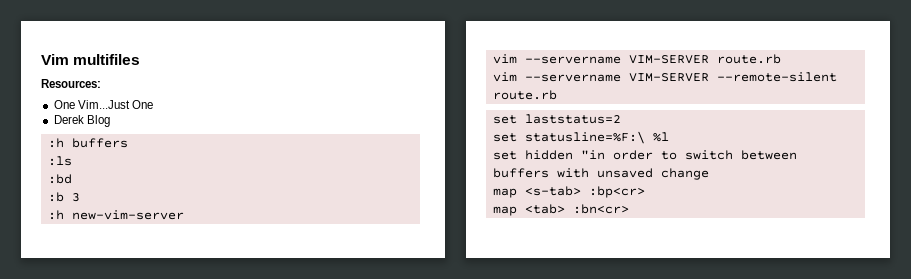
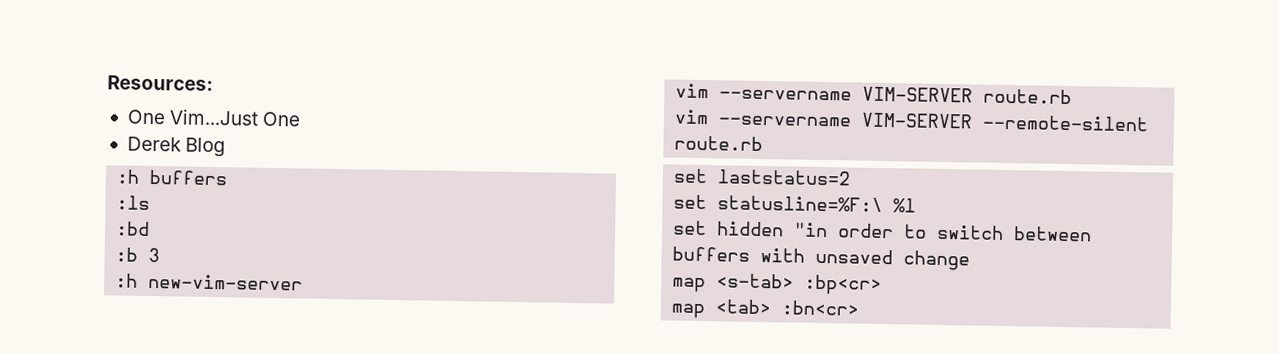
[41,54,141,65] Vim multifiles // -> (107, 83) none

